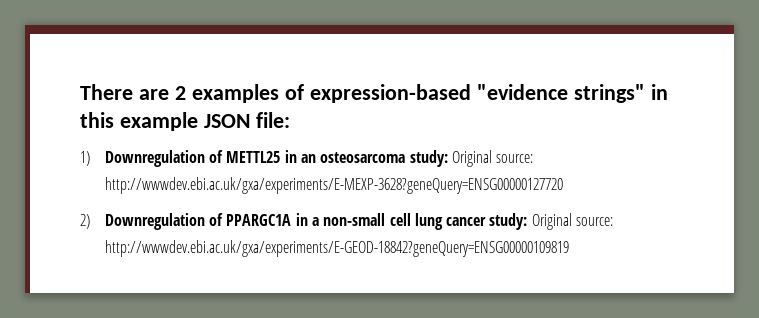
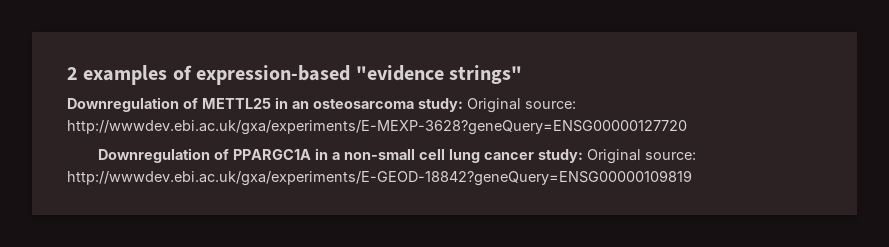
[80,84,169,100] There are -> (67, 73) none
[650,84,668,100] [80,112,290,131] [80,151,90,166] in this example JSON file: // 1) -> (522, 74) //
[80,214,90,229] 2) -> (687, 127) none

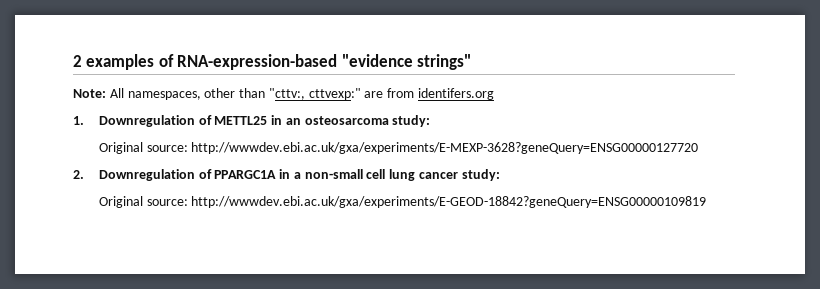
[196,65,351,85] expression-based -> [177,54,338,70] RNA-expression-based
(522, 74) none -> [73,88,495,100] [73,116,84,125] Note: All namespaces, other than "cttv:, cttvexp:" are from identifers.org // 1.
(463, 105) none -> (431, 121) //
(687, 127) none -> [73,170,84,179] 2.
(583, 156) none -> (500, 175) //

